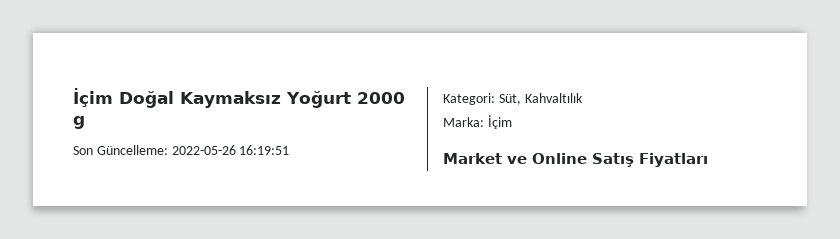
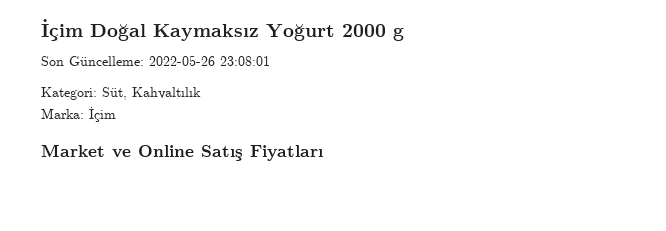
[239,145,290,155] 16:19:51 -> [220,56,270,66] 23:08:01

